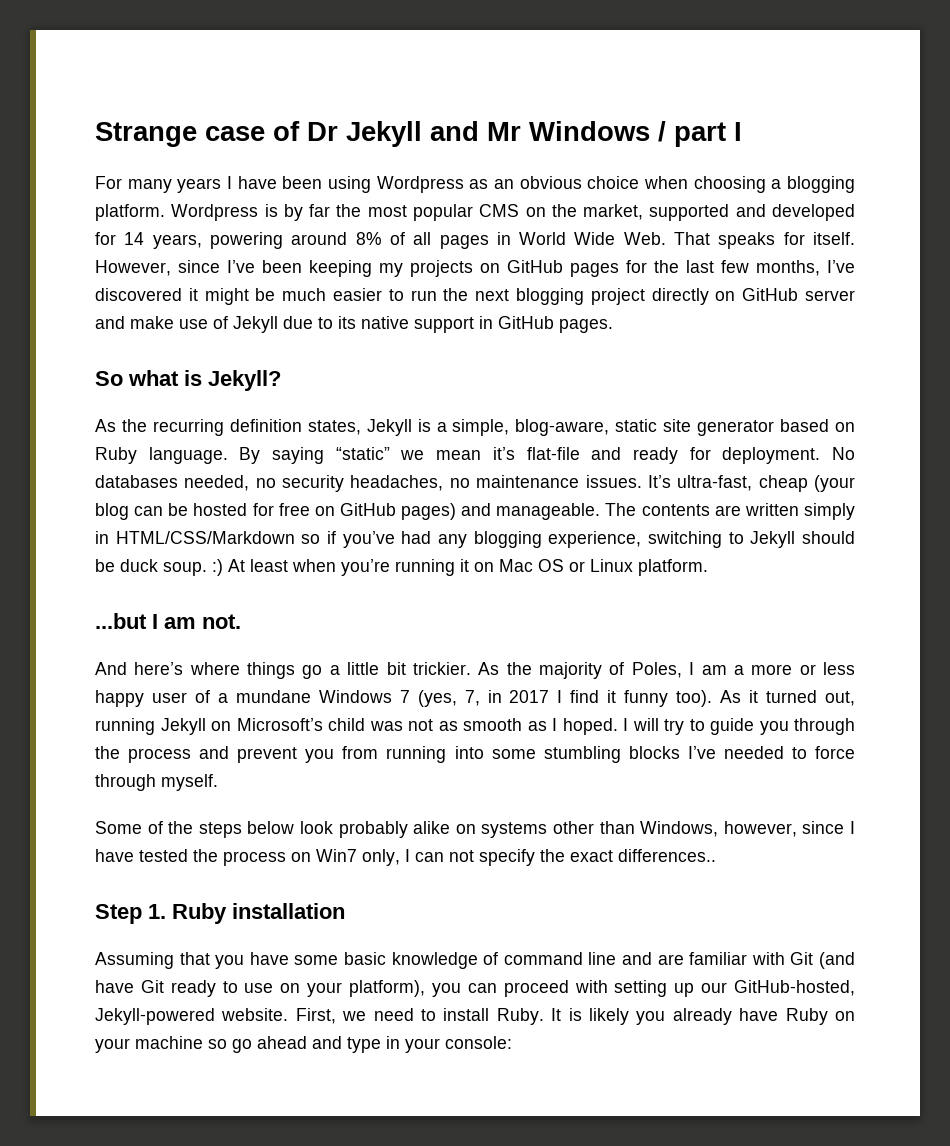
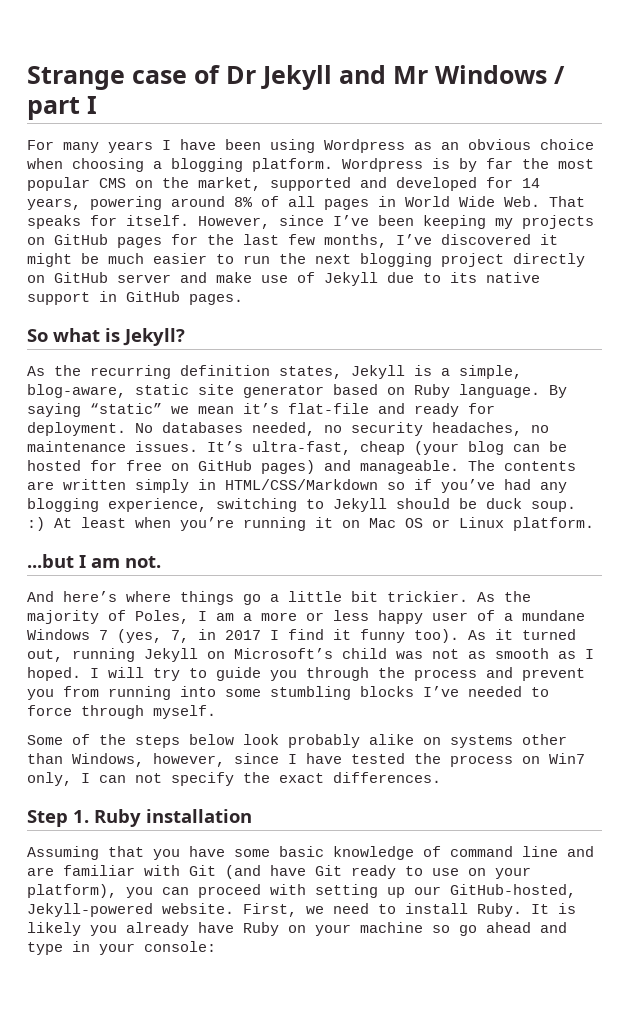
[618,849,716,862] differences.. -> [333,772,441,783] differences.

